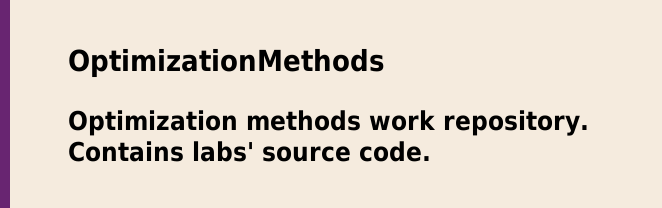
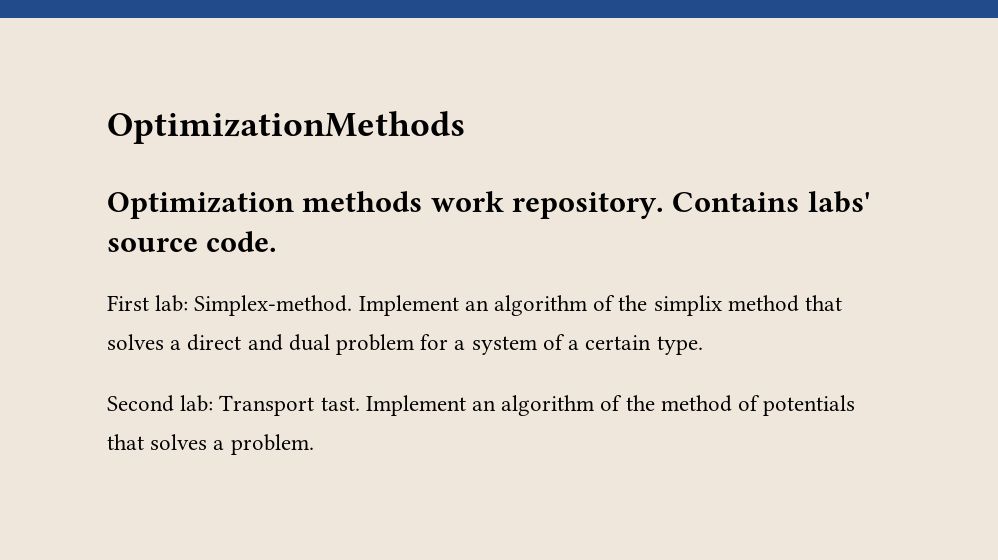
(431, 151) none -> [107,295,843,316] [107,334,703,355] [107,395,856,416] [107,434,314,455] // First lab: Simplex-method. Implement an algorithm of the simplix method that solves a direct and dual problem for a system of a certain type. // Second lab: Transport tast. Implement an algorithm of the method of potentials that solves a problem.

